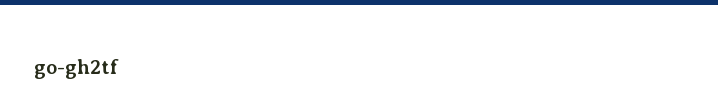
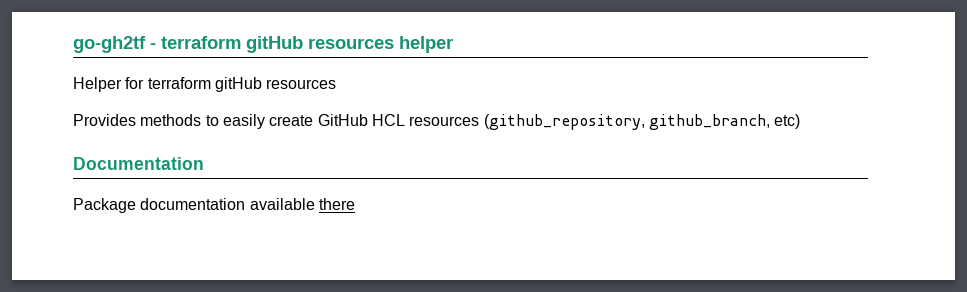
(119, 69) none -> [150,36,453,53] [73,77,337,92] [73,114,801,130] [73,157,204,170] [73,198,355,213] - terraform gitHub resources helper // Helper for terraform gitHub resources // Provides methods to easily create GitHub HCL resources (github_repository, github_branch, etc) // Documentation // Package documentation available there

